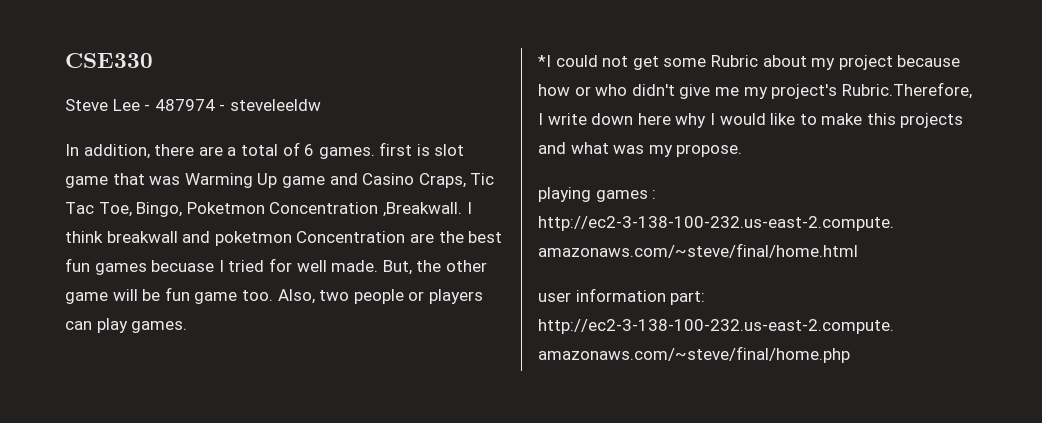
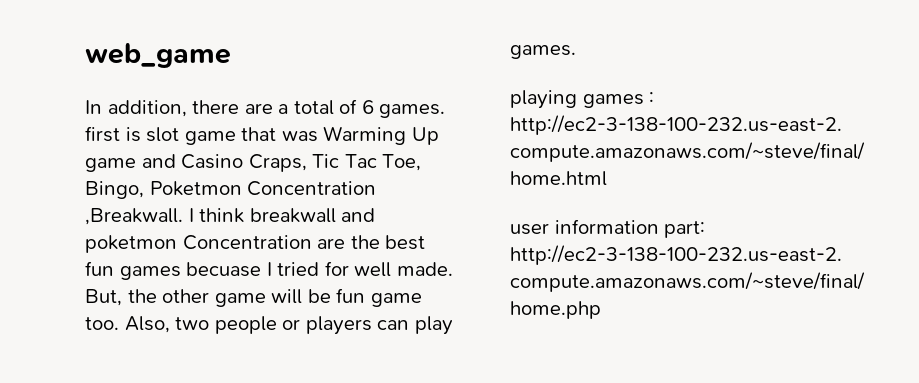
[65,53,153,68] [65,99,321,111] CSE330 // Steve Lee - 487974 - steveleeldw -> [85,43,231,68] web_game
[538,55,961,70] [538,82,972,99] [538,113,964,128] [538,142,743,157] // *I could not get some Rubric about my project because how or who didn't give me my project's Rubric.Therefore, I write down here why I would like to make this projects and what was my propose. -> (576, 52) none

